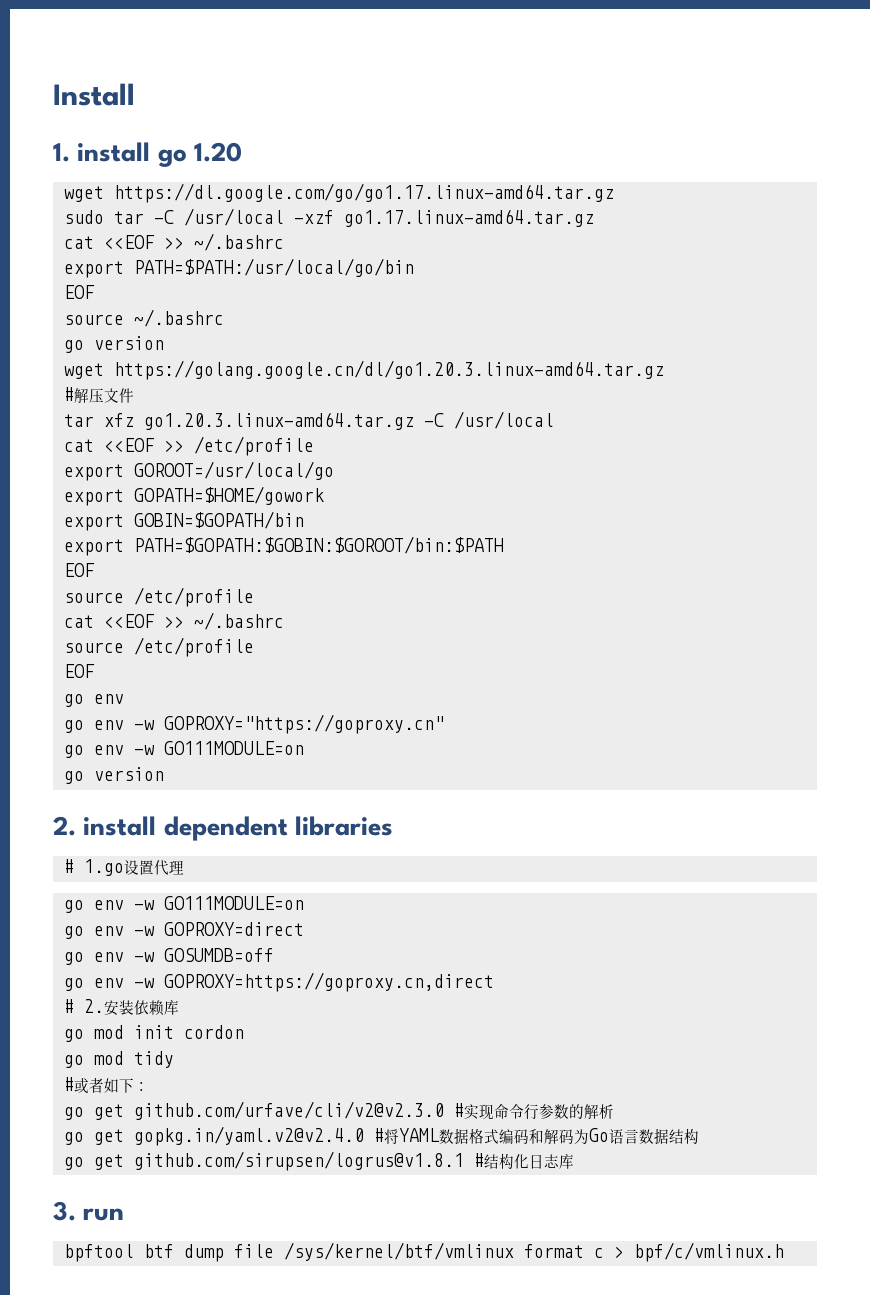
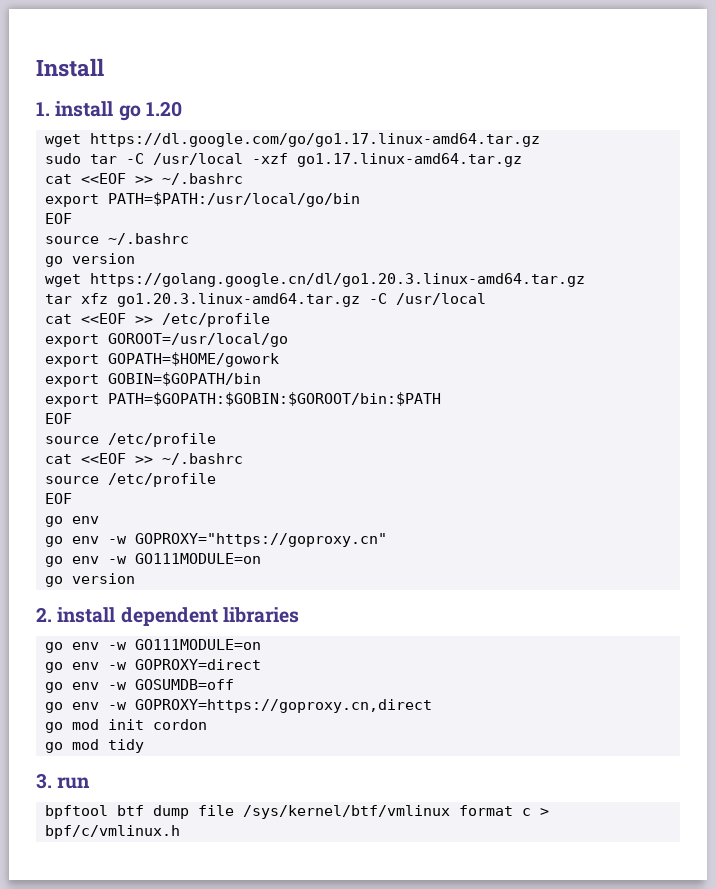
[63,387,134,403] // #解压文件 -> (585, 280) none
[63,859,184,876] // # 1.go设置代理 -> (299, 615) none
[63,999,179,1016] // # 2.安装依赖库 -> (432, 706) none
[63,1077,149,1094] [63,1101,614,1120] [63,1126,699,1146] [63,1151,574,1171] // #或者如下： // go get github.com/urfave/cli/v2@v2.3.0 #实现命令行参数的解析 // go get gopkg.in/yaml.v2@v2.4.0 #将YAML数据格式编码和解码为Go语言数据结构 // go get github.com/sirupsen/logrus@v1.8.1 #结构化日志库 -> (144, 746) none

